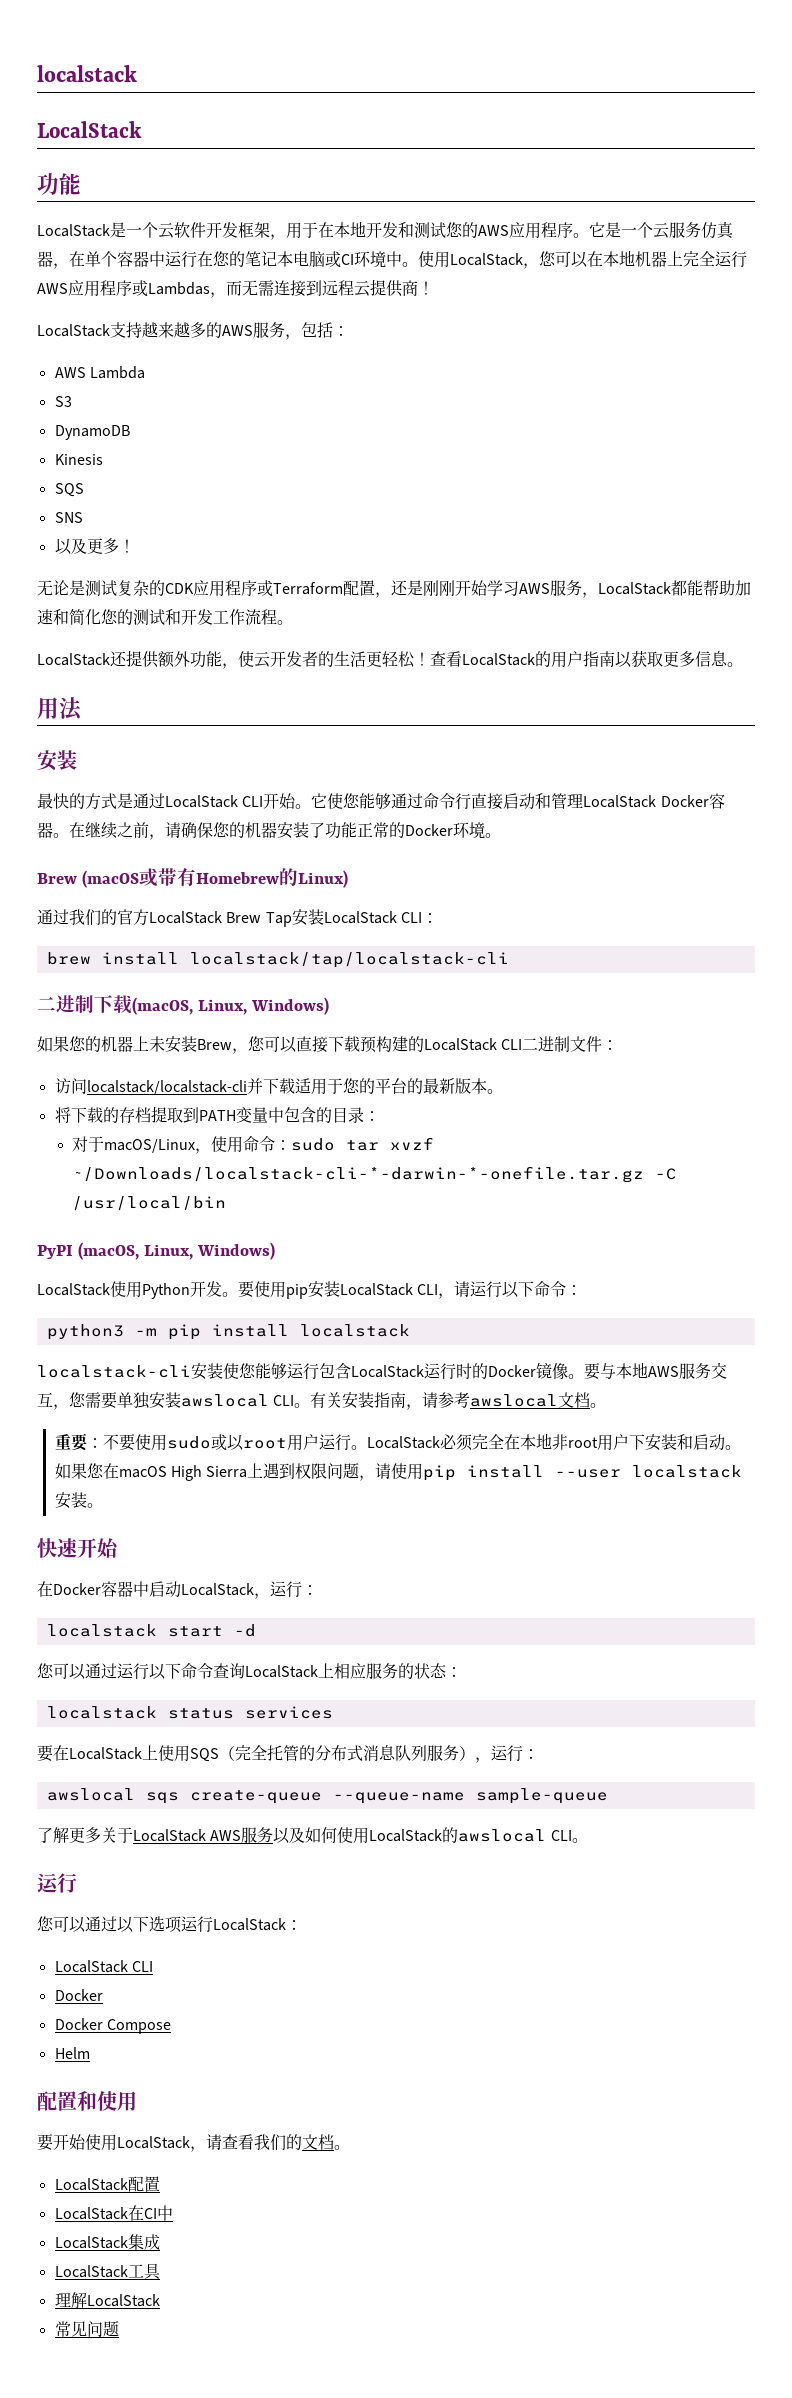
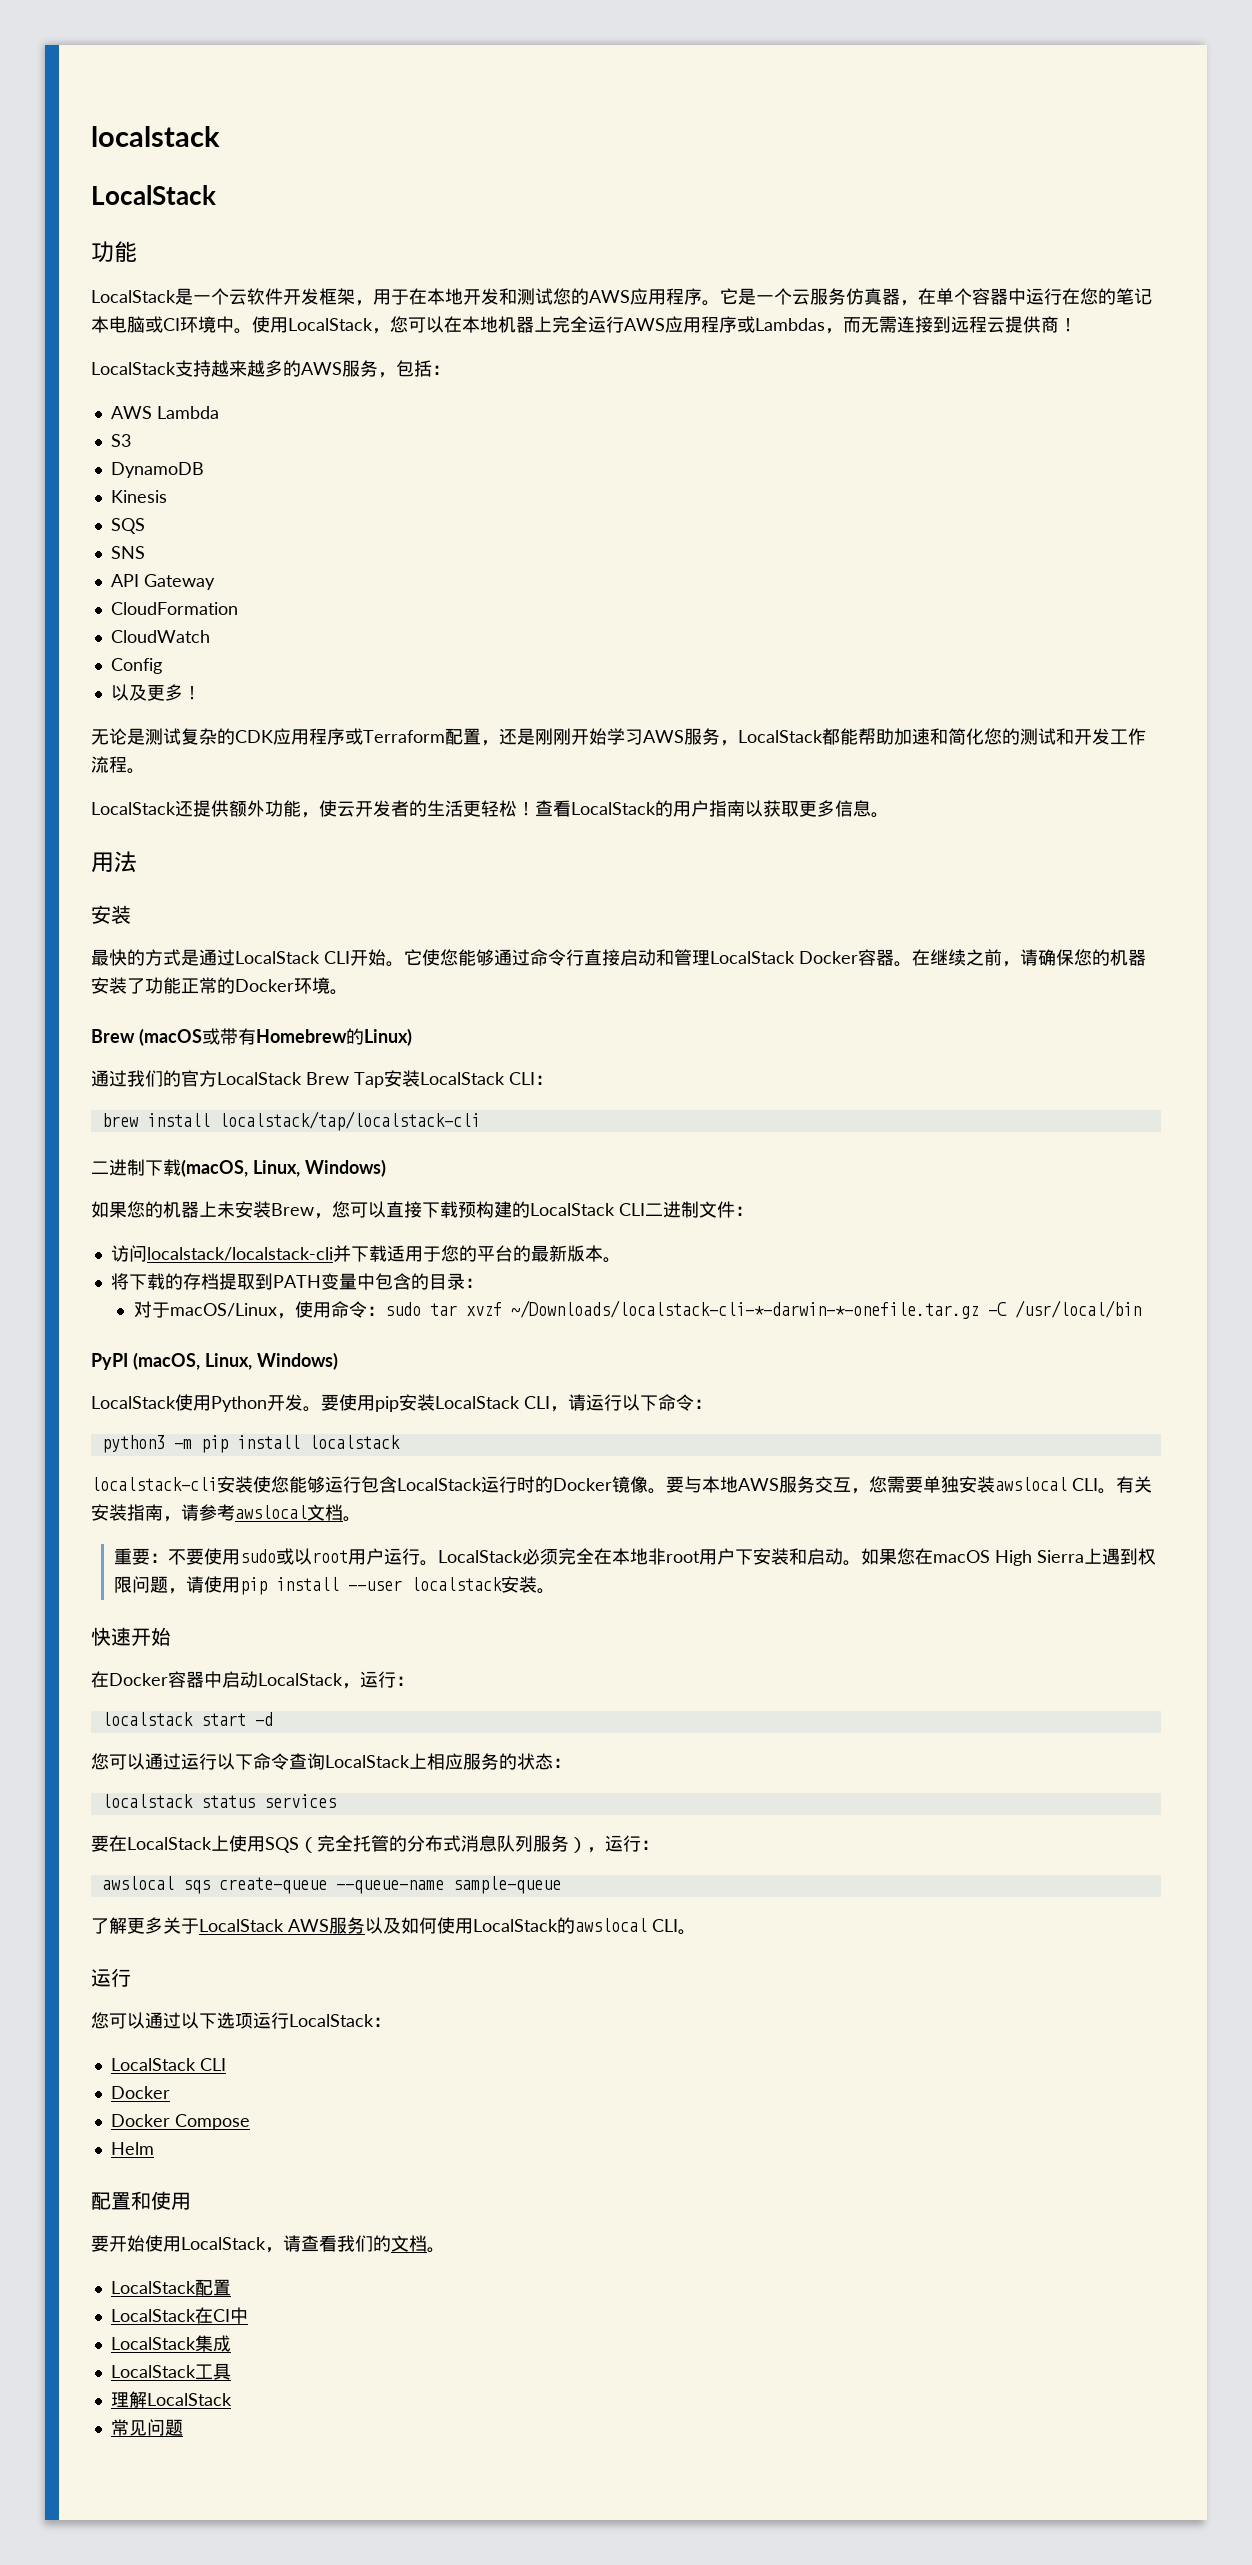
(83, 517) none -> [110,574,215,590] [110,602,238,615] [110,630,210,643] [110,658,162,674] // API Gateway // CloudFormation // CloudWatch // Config

